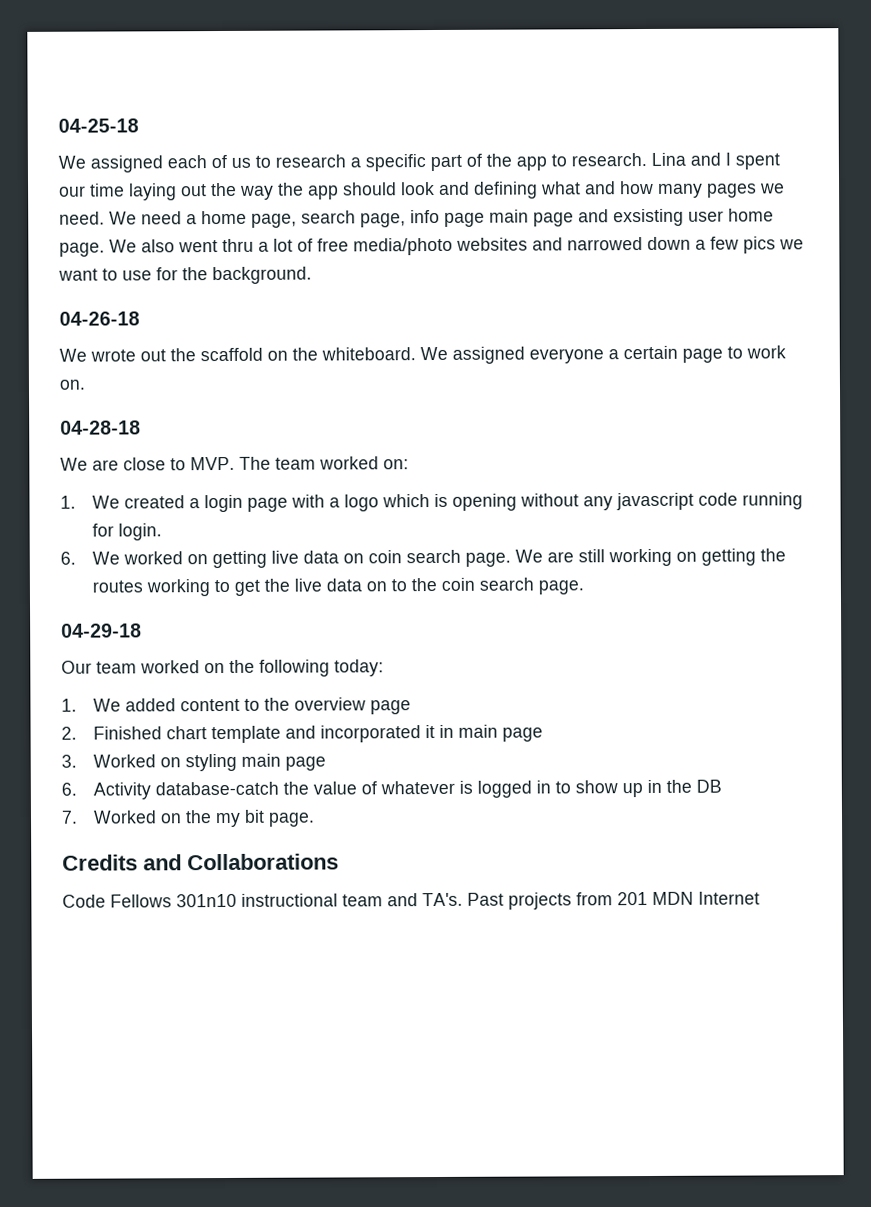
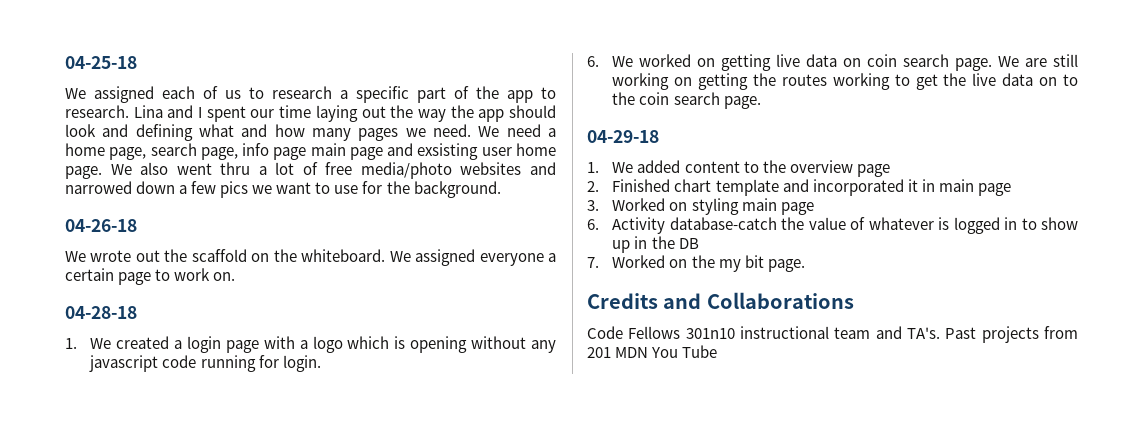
[60,456,409,471] // We are close to MVP. The team worked on: -> (137, 312) none
[61,659,384,677] // Our team worked on the following today: -> (659, 136) none
[698,891,760,905] Internet -> [651,345,718,358] You Tube

